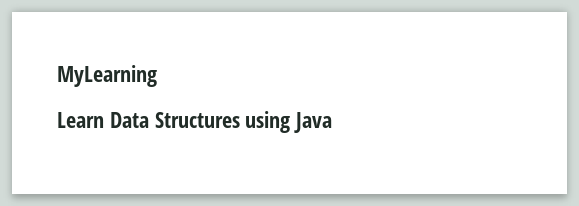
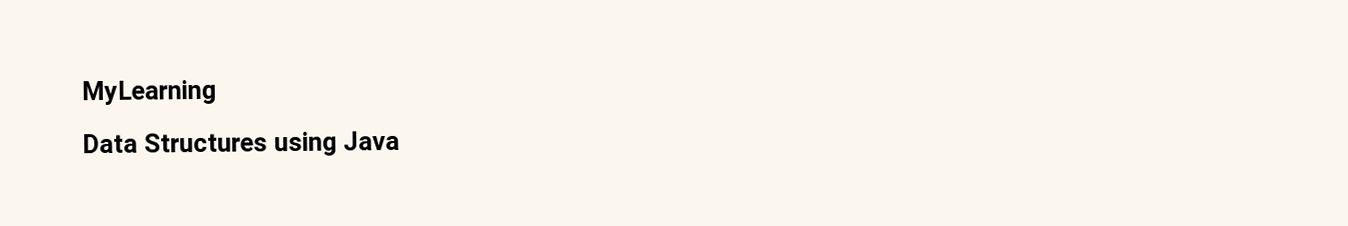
[57,112,104,128] Learn -> (216, 92) none

